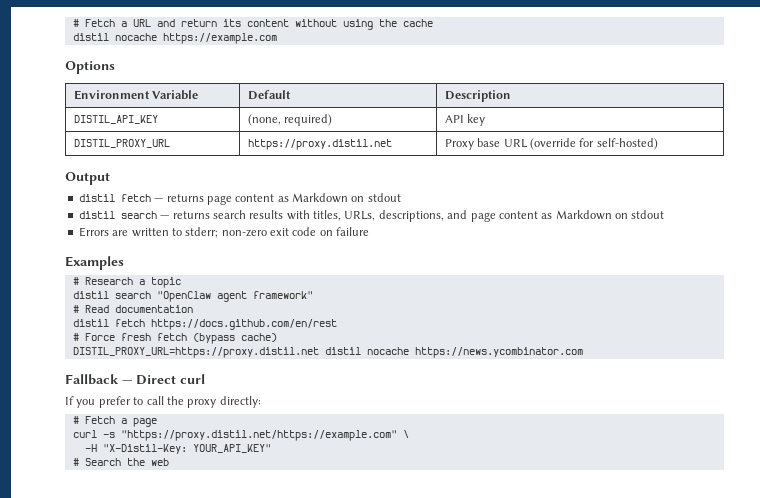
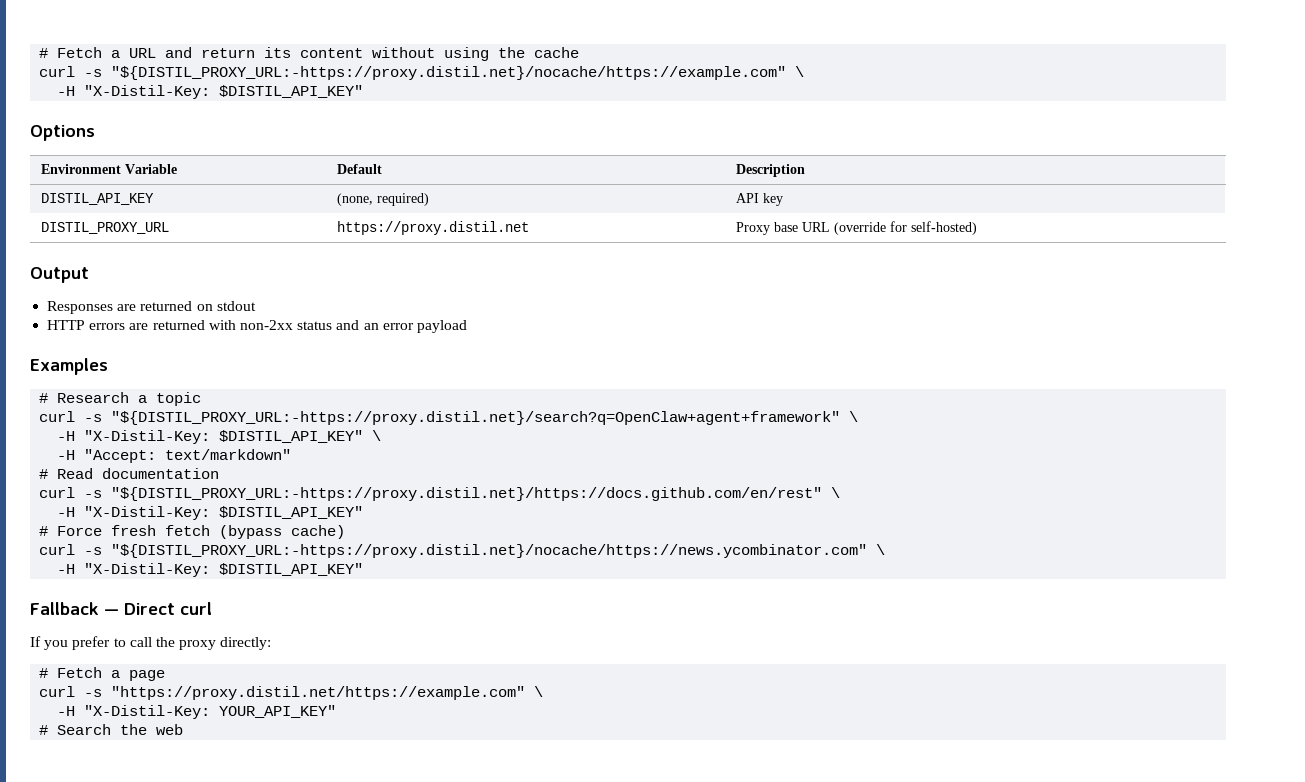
[72,33,277,44] distil nocache https://example.com -> [39,66,805,80] [57,85,364,99] curl -s "${DISTIL_PROXY_URL:-https://proxy.distil.net}/nocache/https://example.com" \ // -H "X-Distil-Key: $DISTIL_API_KEY"
[78,193,401,205] [78,210,665,222] [78,227,370,238] distil fetch — returns page content as Markdown on stdout // distil search — returns search results with titles, URLs, descriptions, and page content as Markdown on stdout // Errors are written to stderr; non-zero exit code on failure -> [47,301,256,314] [47,320,467,333] Responses are returned on stdout // HTTP errors are returned with non-2xx status and an error payload
[72,291,313,302] [72,305,193,313] [72,319,337,330] distil search "OpenClaw agent framework" // # Read documentation // distil fetch https://docs.github.com/en/rest -> [39,411,859,425] [57,430,382,444] [57,449,292,463] [39,468,220,479] [39,487,841,501] [57,506,364,520] curl -s "${DISTIL_PROXY_URL:-https://proxy.distil.net}/search?q=OpenClaw+agent+framework" \ // -H "X-Distil-Key: $DISTIL_API_KEY" \ // -H "Accept: text/markdown" // # Read documentation // curl -s "${DISTIL_PROXY_URL:-https://proxy.distil.net}/https://docs.github.com/en/rest" \ // -H "X-Distil-Key: $DISTIL_API_KEY"
[72,347,583,358] DISTIL_PROXY_URL=https://proxy.distil.net distil nocache https://news.ycombinator.com -> [39,544,886,558] [57,563,364,577] curl -s "${DISTIL_PROXY_URL:-https://proxy.distil.net}/nocache/https://news.ycombinator.com" \ // -H "X-Distil-Key: $DISTIL_API_KEY"

